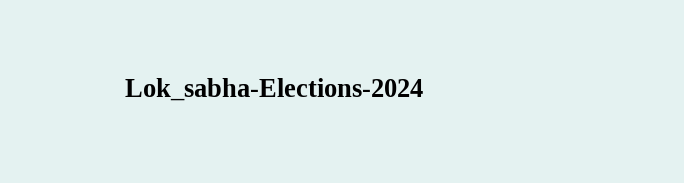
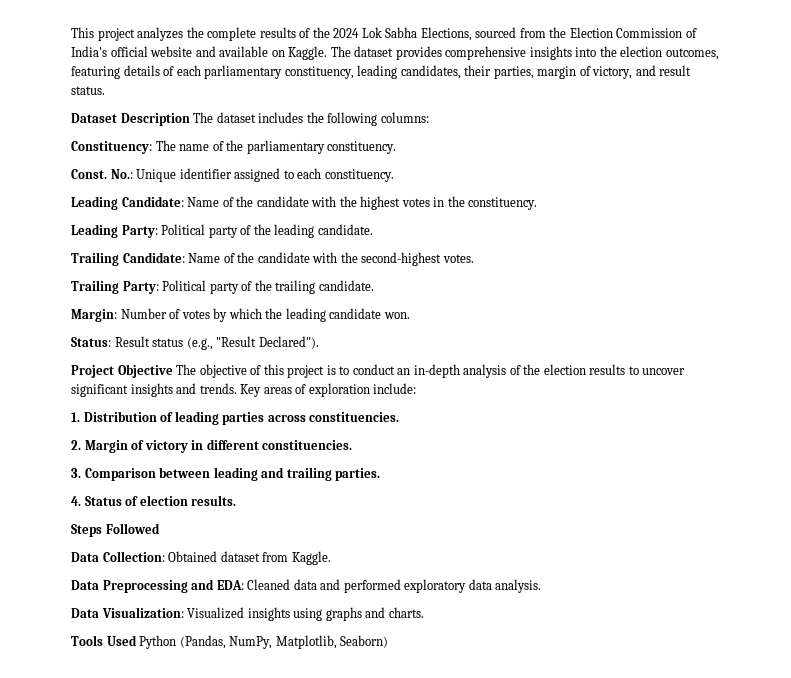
[125,78,423,101] Lok_sabha-Elections-2024 -> [71,27,697,41] [71,46,719,60] [71,65,692,79] [71,86,105,95] [71,112,429,126] [71,140,397,154] [71,168,394,182] [71,196,538,210] [71,224,373,238] [71,252,474,266] [71,280,374,294] [71,308,410,322] [71,336,319,350] [71,364,686,378] [71,383,417,397] [71,411,400,425] [71,439,353,453] [71,467,381,481] [71,495,237,506] [71,523,160,537] [71,551,331,565] [71,579,542,593] [71,607,424,621] [71,635,389,649] This project analyzes the complete results of the 2024 Lok Sabha Elections, sourced from the Election Commission of India's official website and available on Kaggle. The dataset provides comprehensive insights into the election outcomes, featuring details of each parliamentary constituency, leading candidates, their parties, margin of victory, and result status. // Dataset Description The dataset includes the following columns: // Constituency: The name of the parliamentary constituency. // Const. No.: Unique identifier assigned to each constituency. // Leading Candidate: Name of the candidate with the highest votes in the constituency. // Leading Party: Political party of the leading candidate. // Trailing Candidate: Name of the candidate with the second-highest votes. // Trailing Party: Political party of the trailing candidate. // Margin: Number of votes by which the leading candidate won. // Status: Result status (e.g., "Result Declared"). // Project Objective The objective of this project is to conduct an in-depth analysis of the election results to uncover significant insights and trends. Key areas of exploration include: // 1. Distribution of leading parties across constituencies. // 2. Margin of victory in different constituencies. // 3. Comparison between leading and trailing parties. // 4. Status of election results. // Steps Followed // Data Collection: Obtained dataset from Kaggle. // Data Preprocessing and EDA: Cleaned data and performed exploratory data analysis. // Data Visualization: Visualized insights using graphs and charts. // Tools Used Python (Pandas, NumPy, Matplotlib, Seaborn)

